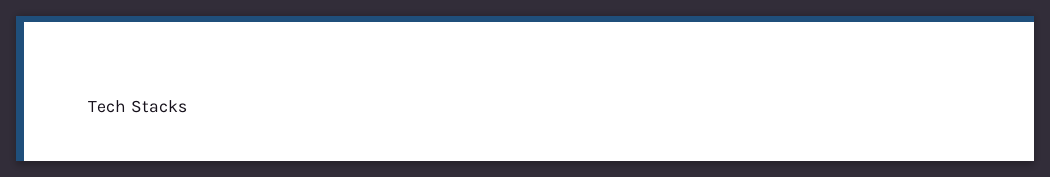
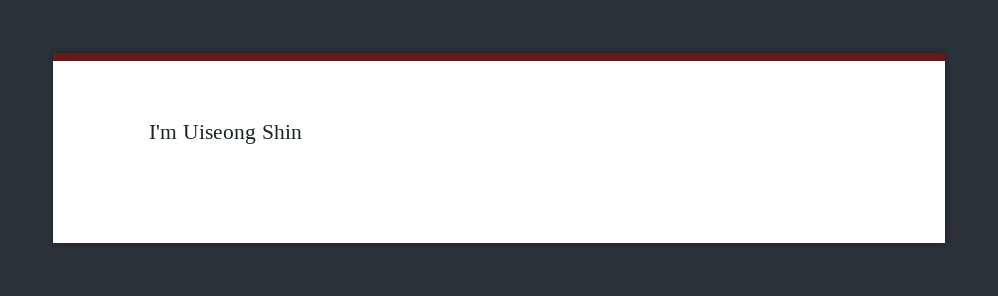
[88,100,187,113] Tech Stacks -> [149,125,302,144] I'm Uiseong Shin

